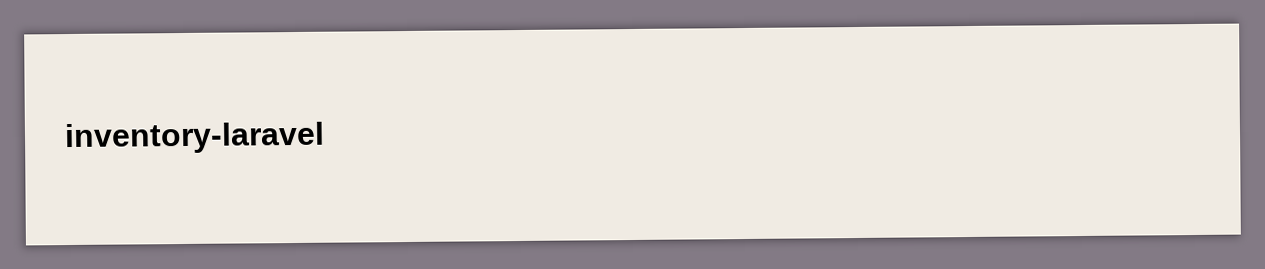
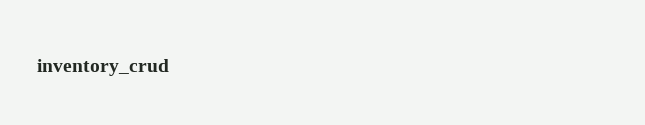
[64,121,325,155] inventory-laravel -> [37,59,169,76] inventory_crud

